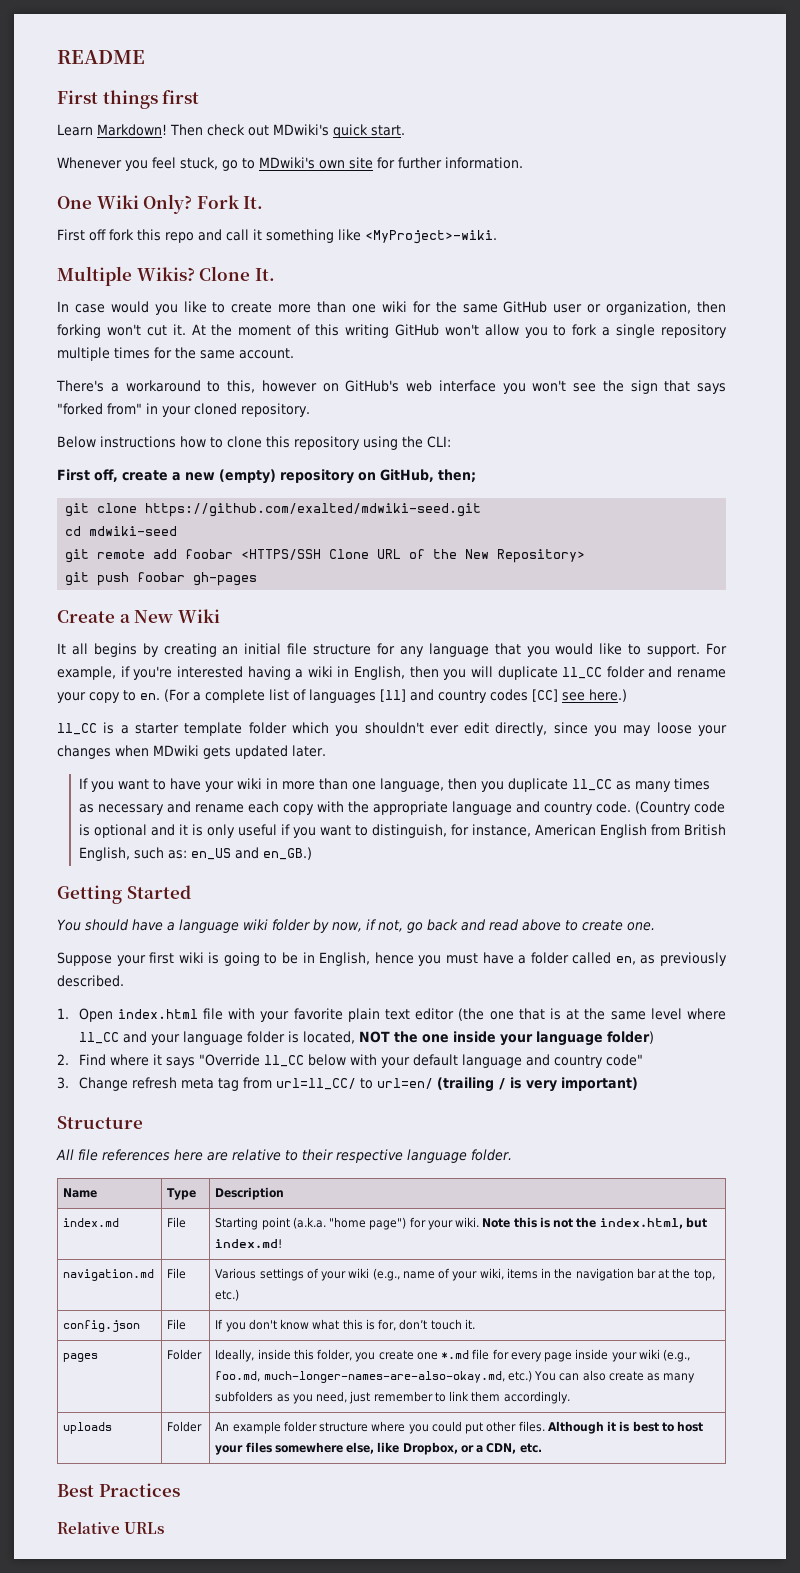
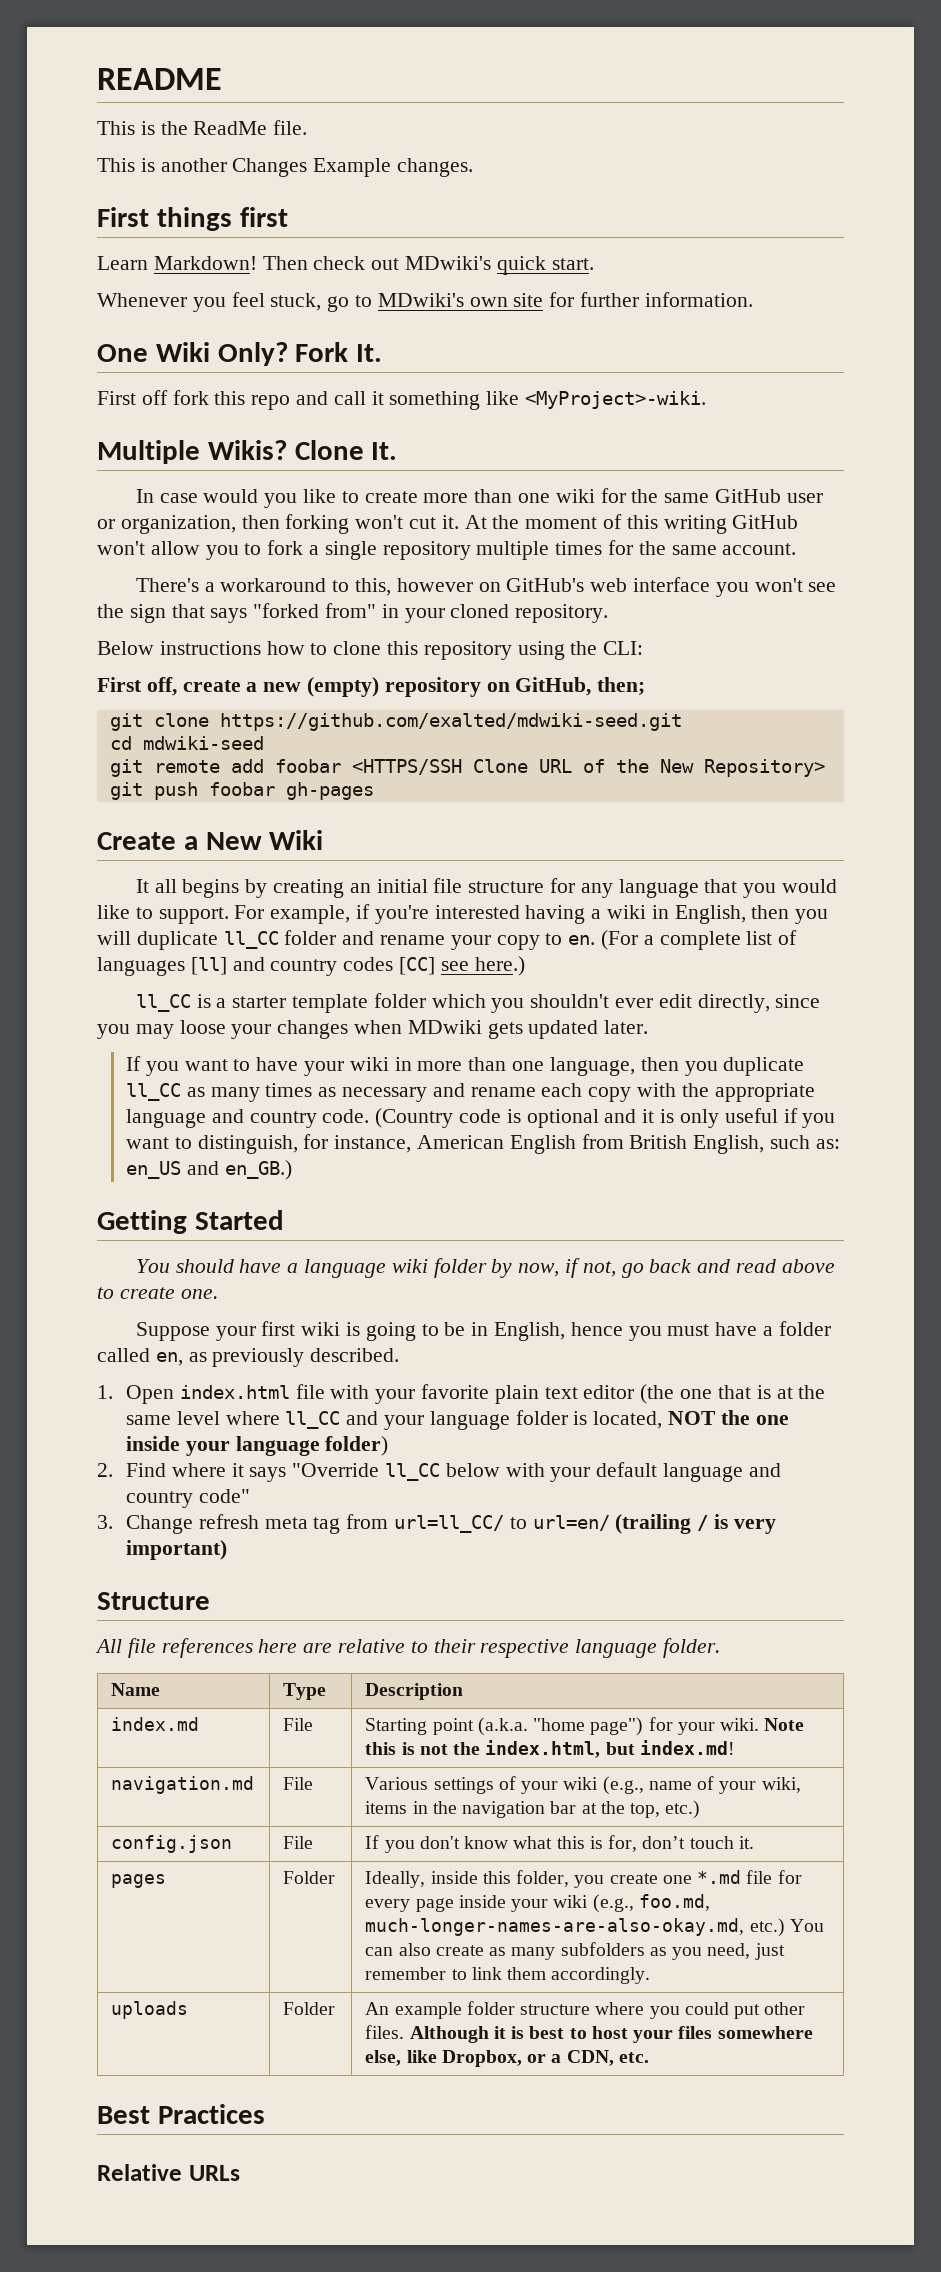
(145, 57) none -> [97,120,308,135] [97,158,474,177] // This is the ReadMe file. // This is another Changes Example changes.

